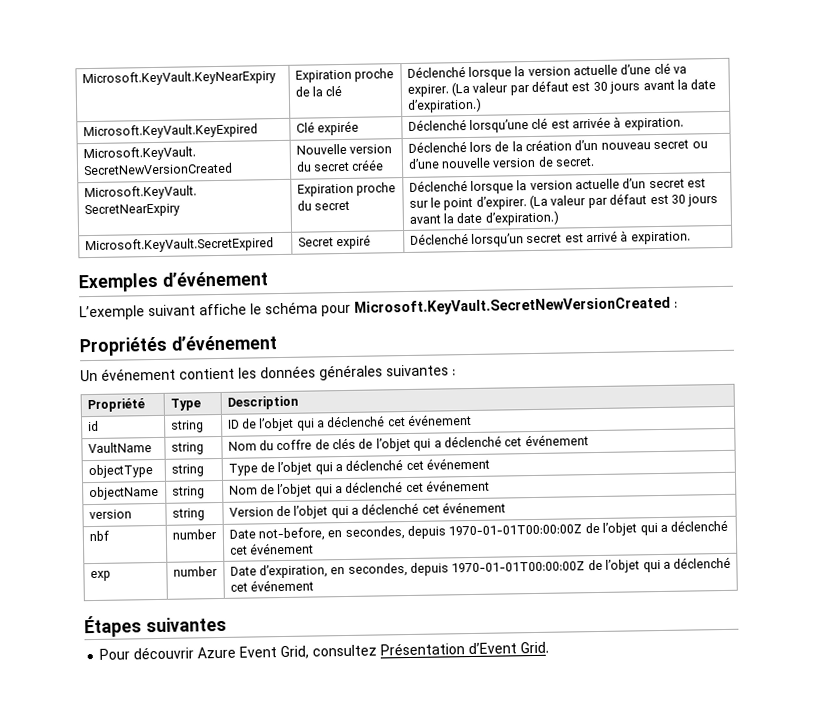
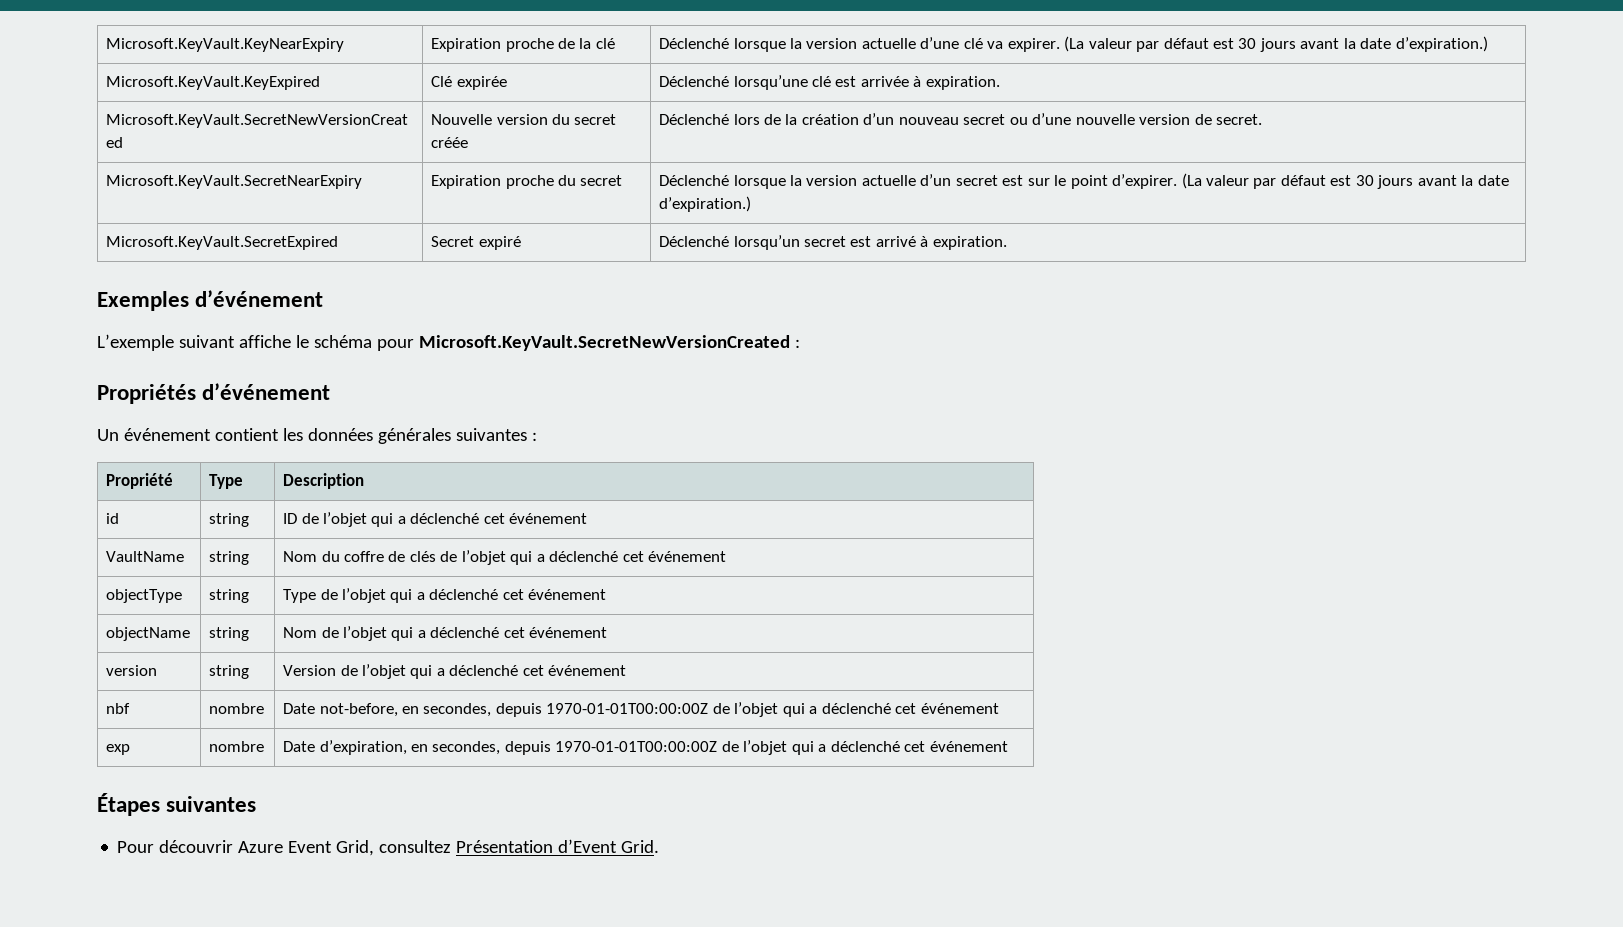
[171,529,217,540] number -> [209,703,265,714] nombre
[172,566,218,577] number -> [209,741,265,752] nombre

